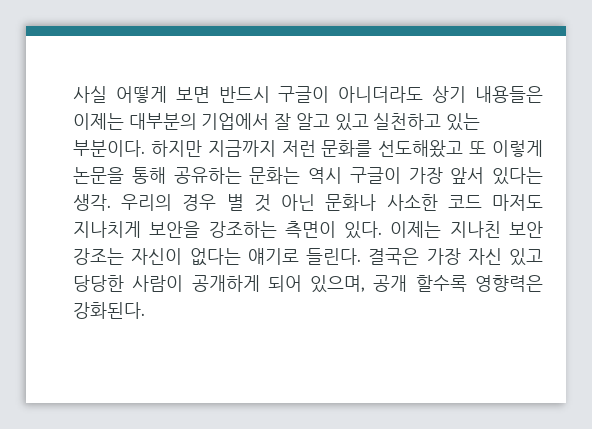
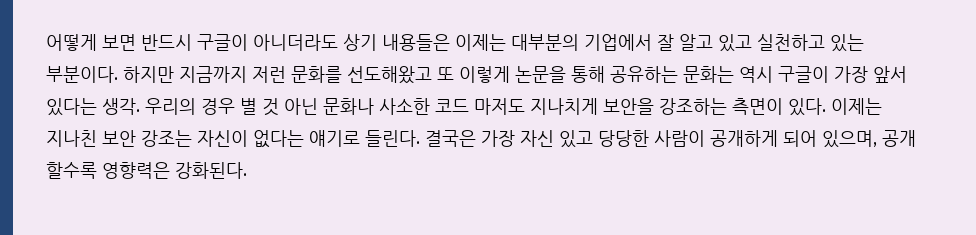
[73,86,107,103] 사실 -> (46, 42) none

